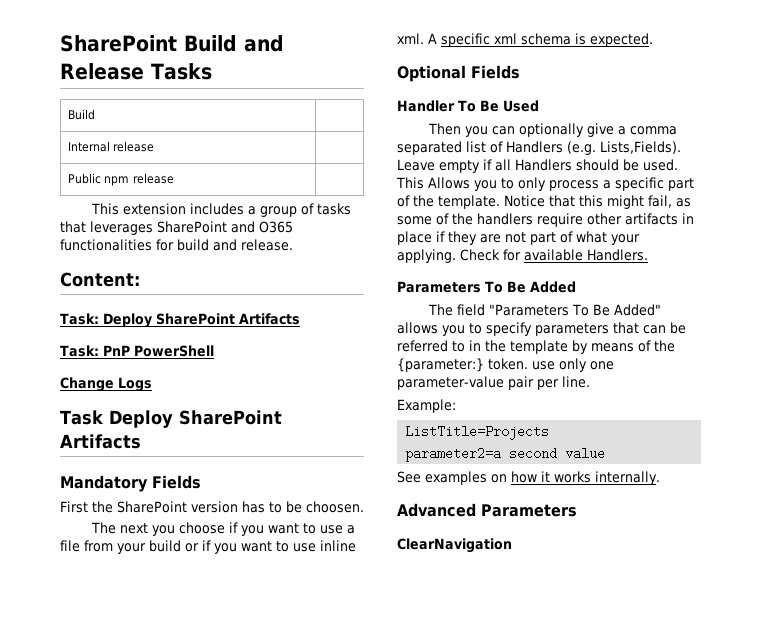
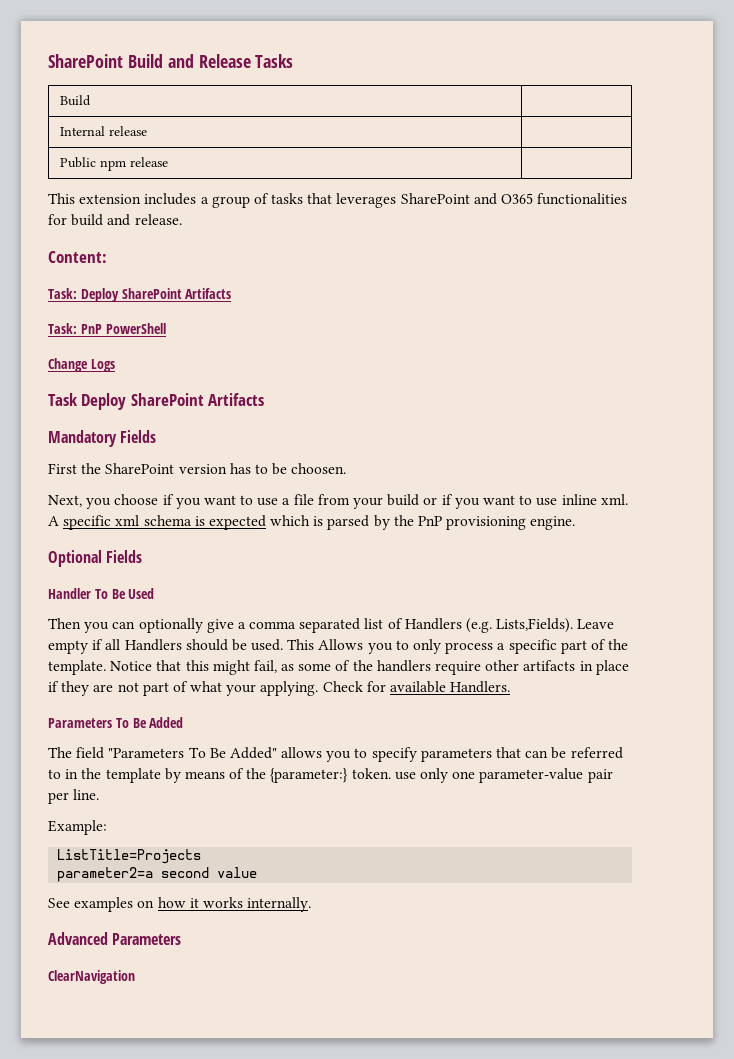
[90,522,148,534] The next -> [48,495,82,507] Next,
[590,33,653,47] expected. -> [208,515,576,530] expected which is parsed by the PnP provisioning engine.

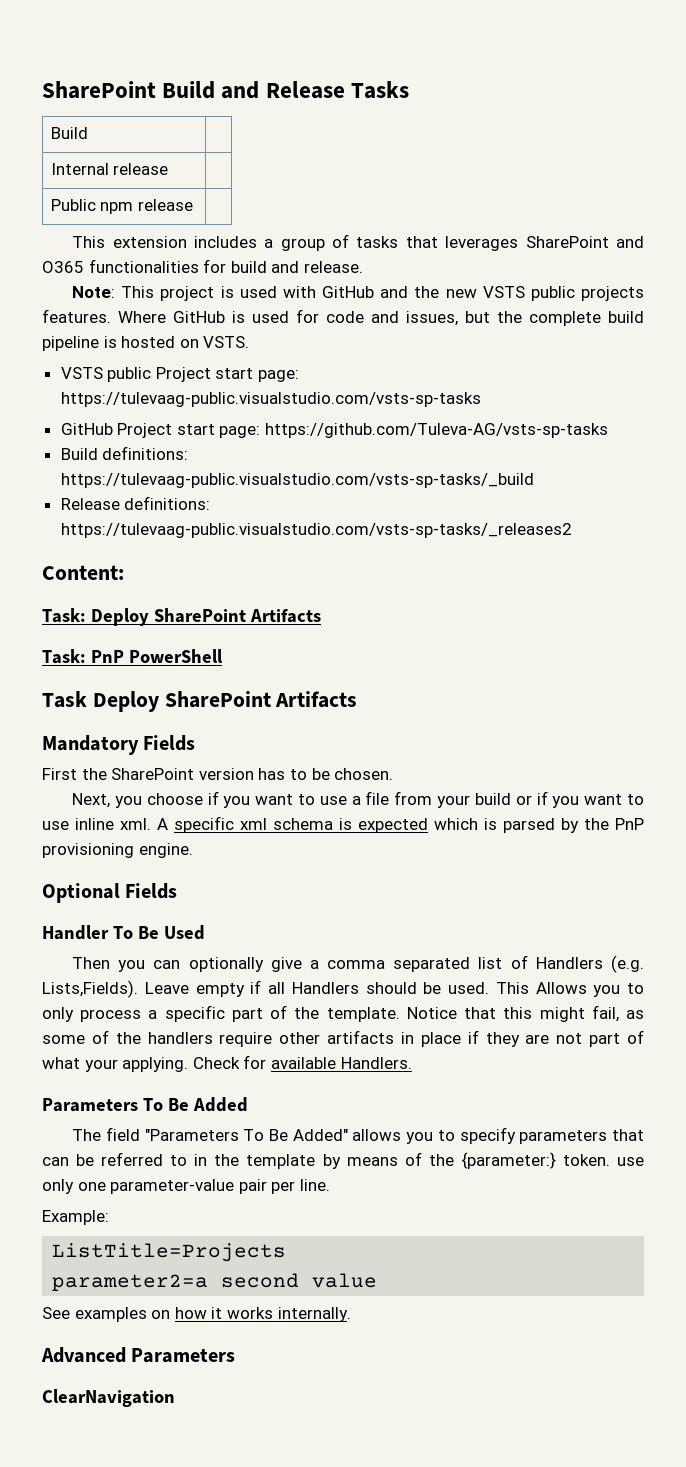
(182, 219) none -> [72,286,644,301] [42,309,644,326] [42,336,250,351] [60,367,300,382] [60,392,481,407] [60,423,609,438] [60,446,189,460] [60,473,534,488] [60,496,211,510] [60,523,572,538] // Note: This project is used with GitHub and the new VSTS public projects features. Where GitHub is used for code and issues, but the complete build pipeline is hosted on VSTS. // VSTS public Project start page: https://tulevaag-public.visualstudio.com/vsts-sp-tasks // GitHub Project start page: https://github.com/Tuleva-AG/vsts-sp-tasks // Build definitions: https://tulevaag-public.visualstudio.com/vsts-sp-tasks/_build // Release definitions: https://tulevaag-public.visualstudio.com/vsts-sp-tasks/_releases2
[48,358,115,372] // Change Logs -> (223, 656) none
[291,463,347,474] choosen. -> [334,768,394,780] chosen.

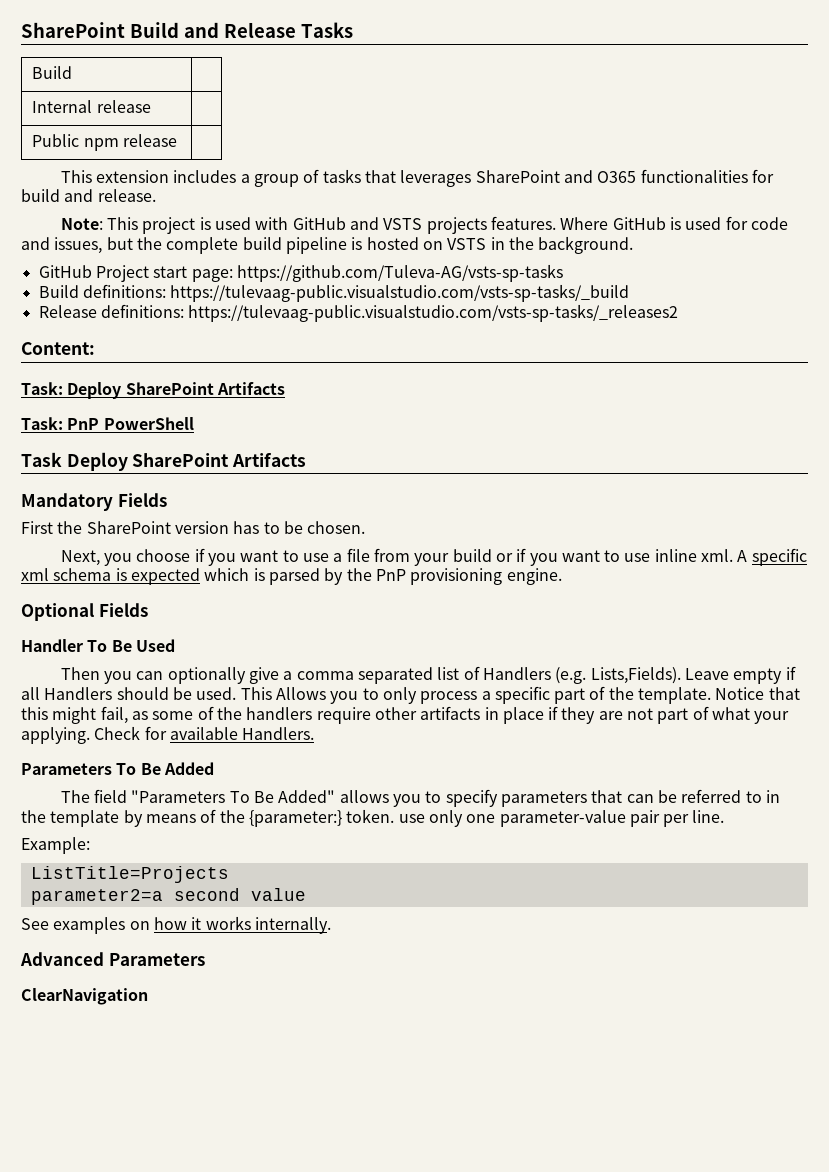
[414,286,575,301] the new VSTS public -> [383,218,423,230] VSTS
[203,336,250,348] [60,367,300,382] [60,392,481,407] VSTS. // VSTS public Project start page: https://tulevaag-public.visualstudio.com/vsts-sp-tasks -> [447,236,634,254] VSTS in the background.

